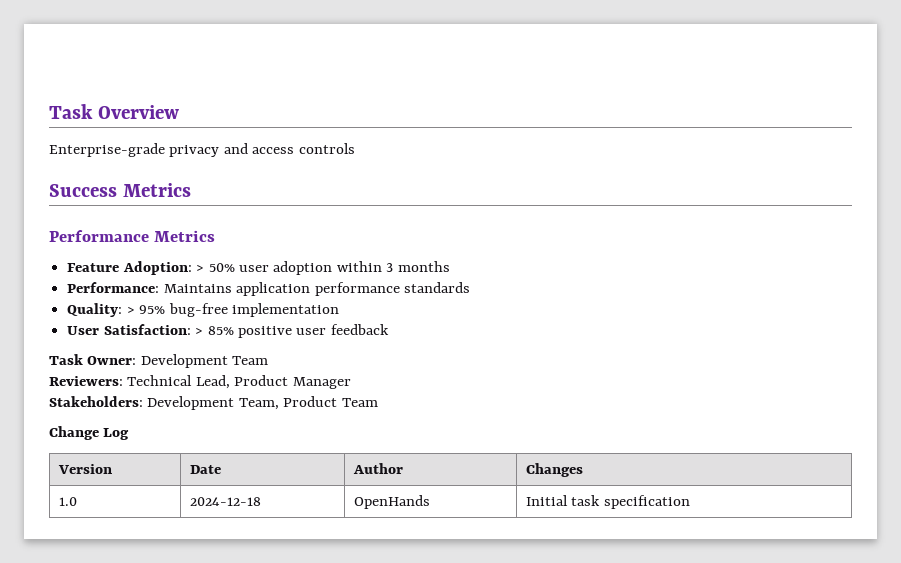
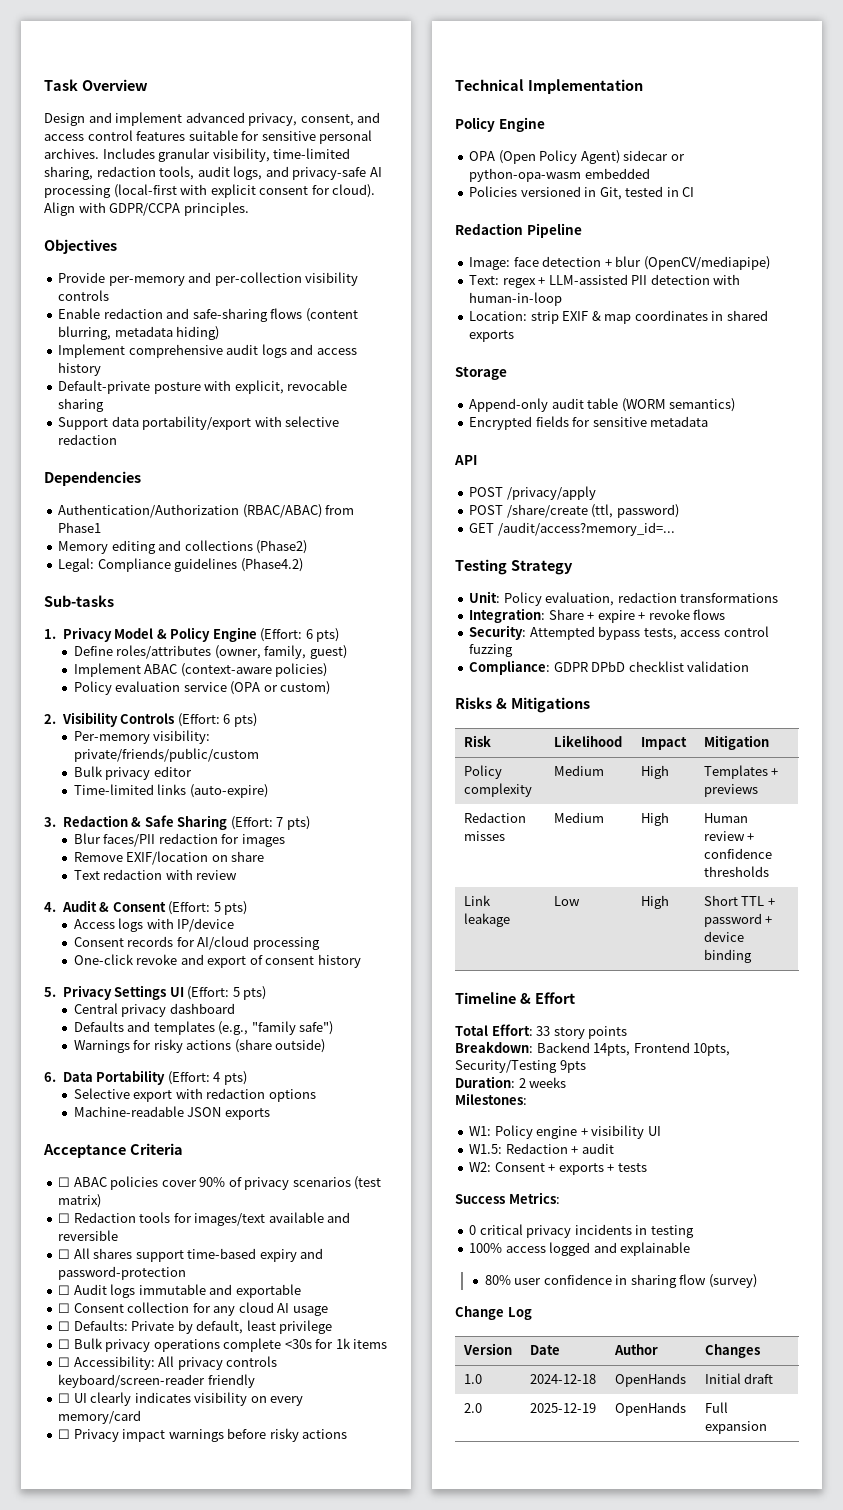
[49,143,355,157] [49,183,191,197] [49,230,216,242] [67,261,450,275] [67,282,470,296] [67,303,339,317] [67,324,389,338] [49,354,269,368] [49,375,351,389] [49,396,378,410] Enterprise-grade privacy and access controls // Success Metrics // Performance Metrics // Feature Adoption: > 50% user adoption within 3 months // Performance: Maintains application performance standards // Quality: > 95% bug-free implementation // User Satisfaction: > 85% positive user feedback // Task Owner: Development Team // Reviewers: Technical Lead, Product Manager // Stakeholders: Development Team, Product Team -> [44,112,381,126] [44,130,373,144] [44,148,351,162] [44,166,382,180] [44,184,376,198] [44,202,249,216] [44,239,117,254] [58,272,359,286] [58,290,110,301] [58,308,358,322] [58,326,220,340] [58,344,357,358] [58,362,102,376] [58,380,348,394] [58,398,105,412] [58,416,340,430] [58,434,118,445] [44,471,141,486] [58,504,355,518] [58,522,102,533] [58,540,308,554] [58,558,303,572] [44,595,114,607] [44,627,340,642] [73,645,347,659] [73,663,328,677] [73,681,331,695] [44,712,257,727] [73,730,211,744] [73,748,259,762] [73,766,192,780] [73,784,268,798] [44,815,310,830] [73,833,285,847] [73,851,265,865] [73,869,238,880] [44,900,248,915] [73,918,235,932] [73,936,320,950] [73,954,361,968] [44,985,267,1000] [73,1003,235,1017] [73,1021,334,1035] [73,1039,326,1053] [44,1070,247,1085] [73,1088,316,1102] [73,1106,270,1120] [43,1143,183,1158] [58,1176,382,1190] [58,1194,102,1208] [58,1212,351,1226] [58,1230,119,1241] [58,1248,324,1262] [58,1266,187,1280] [58,1284,301,1298] [58,1302,328,1316] [58,1320,333,1334] [58,1338,388,1352] [58,1356,278,1370] [58,1374,255,1388] [58,1392,304,1406] [58,1410,142,1424] [58,1428,348,1442] [455,79,643,94] [455,117,545,132] [469,150,685,164] [469,168,650,182] [469,186,695,200] [455,223,582,238] [469,256,770,270] [469,274,741,288] [469,292,563,306] [469,310,768,324] [469,330,515,342] [455,366,507,380] [469,398,736,412] [469,416,709,430] [454,455,477,465] [469,486,596,500] [469,504,679,518] [469,522,675,536] [455,559,573,575] [469,591,779,606] [469,608,726,623] [469,625,769,640] [469,644,514,657] [469,660,750,675] [455,697,590,713] [463,735,491,747] [553,735,622,747] [640,737,687,750] [703,735,769,750] [463,765,502,779] [463,783,532,797] [553,765,604,776] [640,765,669,779] [703,765,779,779] [703,784,758,797] [463,812,526,823] [463,831,505,841] [553,812,604,823] [640,812,669,826] [703,813,748,823] [703,831,755,841] [703,848,772,859] [703,866,769,877] [463,895,491,906] [463,913,510,927] [553,896,580,906] [640,895,669,909] [703,895,775,906] [703,913,773,927] [703,931,744,942] [703,949,752,963] [455,992,575,1004] [455,1024,628,1039] [455,1041,731,1056] [455,1060,586,1073] [455,1076,567,1088] [455,1093,527,1105] [469,1125,661,1139] [469,1143,614,1154] [469,1162,647,1175] [455,1192,560,1204] [469,1224,694,1238] [469,1242,691,1256] [484,1274,757,1288] Design and implement advanced privacy, consent, and access control features suitable for sensitive personal archives. Includes granular visibility, time-limited sharing, redaction tools, audit logs, and privacy-safe AI processing (local-first with explicit consent for cloud). Align with GDPR/CCPA principles. // Objectives // Provide per-memory and per-collection visibility controls // Enable redaction and safe-sharing flows (content blurring, metadata hiding) // Implement comprehensive audit logs and access history // Default-private posture with explicit, revocable sharing // Support data portability/export with selective redaction // Dependencies // Authentication/Authorization (RBAC/ABAC) from Phase1 // Memory editing and collections (Phase2) // Legal: Compliance guidelines (Phase4.2) // Sub-tasks // 1. Privacy Model & Policy Engine (Effort: 6 pts) // Define roles/attributes (owner, family, guest) // Implement ABAC (context-aware policies) // Policy evaluation service (OPA or custom) // 2. Visibility Controls (Effort: 6 pts) // Per-memory visibility: private/friends/public/custom // Bulk privacy editor // Time-limited links (auto-expire) // 3. Redaction & Safe Sharing (Effort: 7 pts) // Blur faces/PII redaction for images // Remove EXIF/location on share // Text redaction with review // 4. Audit & Consent (Effort: 5 pts) // Access logs with IP/device // Consent records for AI/cloud processing // One-click revoke and export of consent history // 5. Privacy Settings UI (Effort: 5 pts) // Central privacy dashboard // Defaults and templates (e.g., "family safe") // Warnings for risky actions (share outside) // 6. Data Portability (Effort: 4 pts) // Selective export with redaction options // Machine-readable JSON exports // Acceptance Criteria // ☐ ABAC policies cover 90% of privacy scenarios (test matrix) // ☐ Redaction tools for images/text available and reversible // ☐ All shares support time-based expiry and password-protection // ☐ Audit logs immutable and exportable // ☐ Consent collection for any cloud AI usage // ☐ Defaults: Private by default, least privilege // ☐ Bulk privacy operations complete <30s for 1k items // ☐ Accessibility: All privacy controls keyboard/screen-reader friendly // ☐ UI clearly indicates visibility on every memory/card // ☐ Privacy impact warnings before risky actions // Technical Implementation // Policy Engine // OPA (Open Policy Agent) sidecar or python-opa-wasm embedded // Policies versioned in Git, tested in CI // Redaction Pipeline // Image: face detection + blur (OpenCV/mediapipe) // Text: regex + LLM-assisted PII detection with human-in-loop // Location: strip EXIF & map coordinates in shared exports // Storage // Append-only audit table (WORM semantics) // Encrypted fields for sensitive metadata // API // POST /privacy/apply // POST /share/create (ttl, password) // GET /audit/access?memory_id=... // Testing Strategy // Unit: Policy evaluation, redaction transformations // Integration: Share + expire + revoke flows // Security: Attempted bypass tests, access control fuzzing // Compliance: GDPR DPbD checklist validation // Risks & Mitigations // Risk | Likelihood | Impact | Mitigation // Policy complexity | Medium | High | Templates + previews // Redaction misses | Medium | High | Human review + confidence thresholds // Link leakage | Low | High | Short TTL + password + device binding // Timeline & Effort // Total Effort: 33 story points // Breakdown: Backend 14pts, Frontend 10pts, Security/Testing 9pts // Duration: 2 weeks // Milestones: // W1: Policy engine + visibility UI // W1.5: Redaction + audit // W2: Consent + exports + tests // Success Metrics: // 0 critical privacy incidents in testing // 100% access logged and explainable // 80% user confidence in sharing flow (survey)
[571,495,690,509] task specification -> [744,1373,774,1384] [463,1403,482,1413] [529,1403,596,1413] [614,1402,686,1416] [704,1402,728,1413] [704,1421,767,1434] draft // 2.0 | 2025-12-19 | OpenHands | Full expansion

